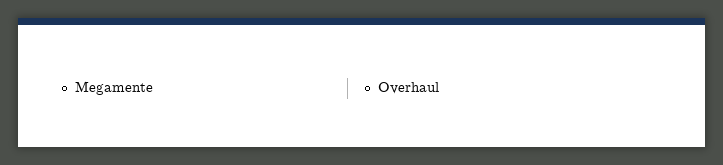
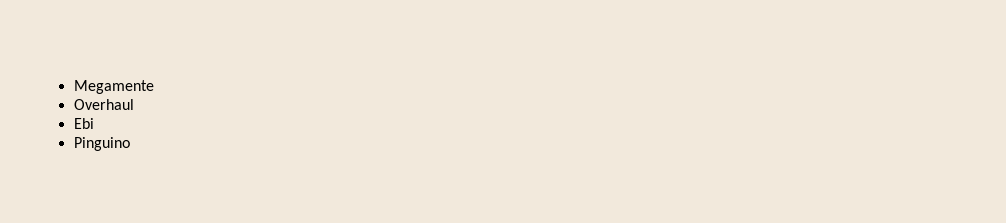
(439, 88) none -> [73,118,94,129] [73,137,130,151] // Ebi // Pinguino

